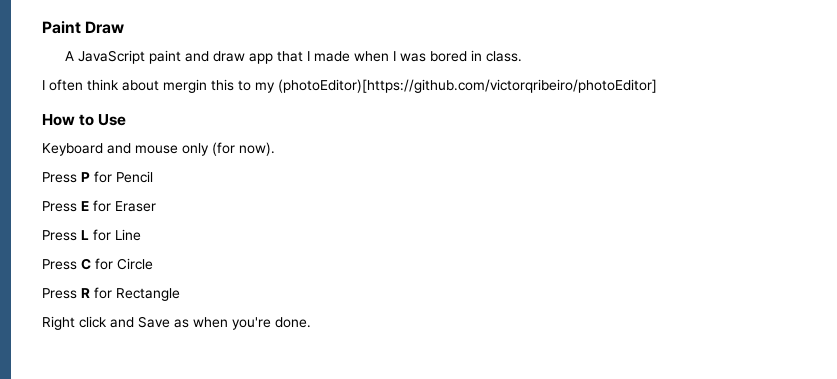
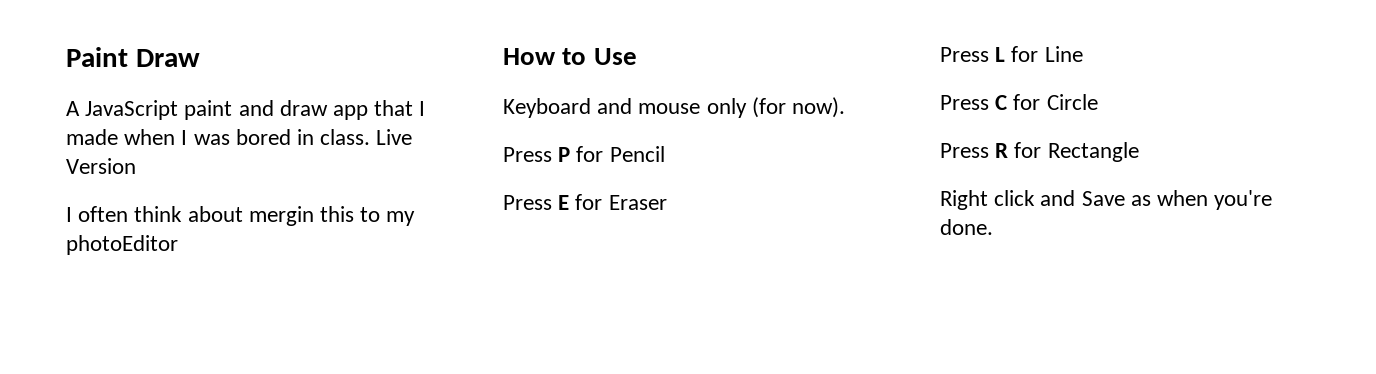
(522, 56) none -> [376,129,413,145] [66,158,136,174] Live Version
[278,79,657,93] (photoEditor)[https://github.com/victorqribeiro/photoEditor] -> [66,235,178,255] photoEditor

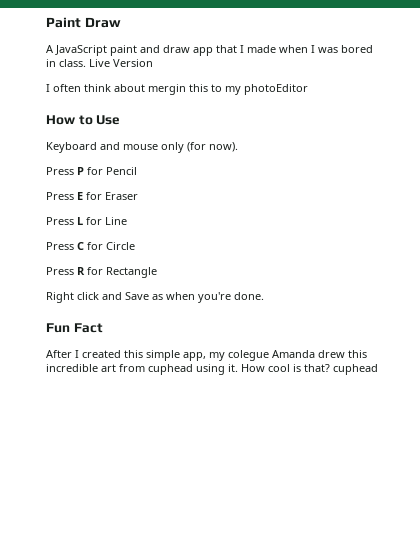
(993, 227) none -> [46,323,103,333] [46,350,367,361] [46,364,378,375] // Fun Fact // After I created this simple app, my colegue Amanda drew this incredible art from cuphead using it. How cool is that? cuphead

